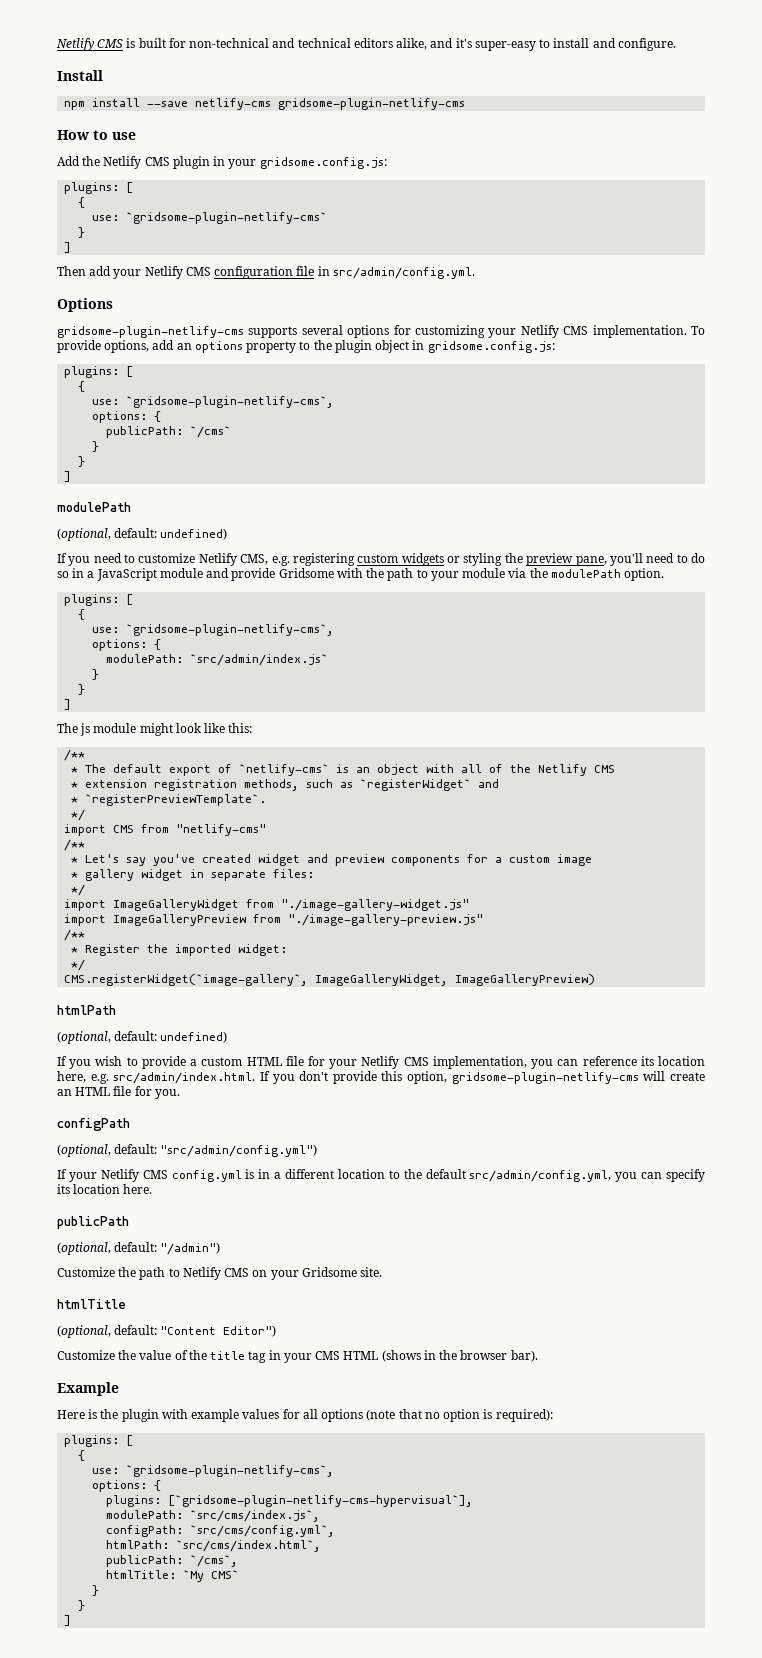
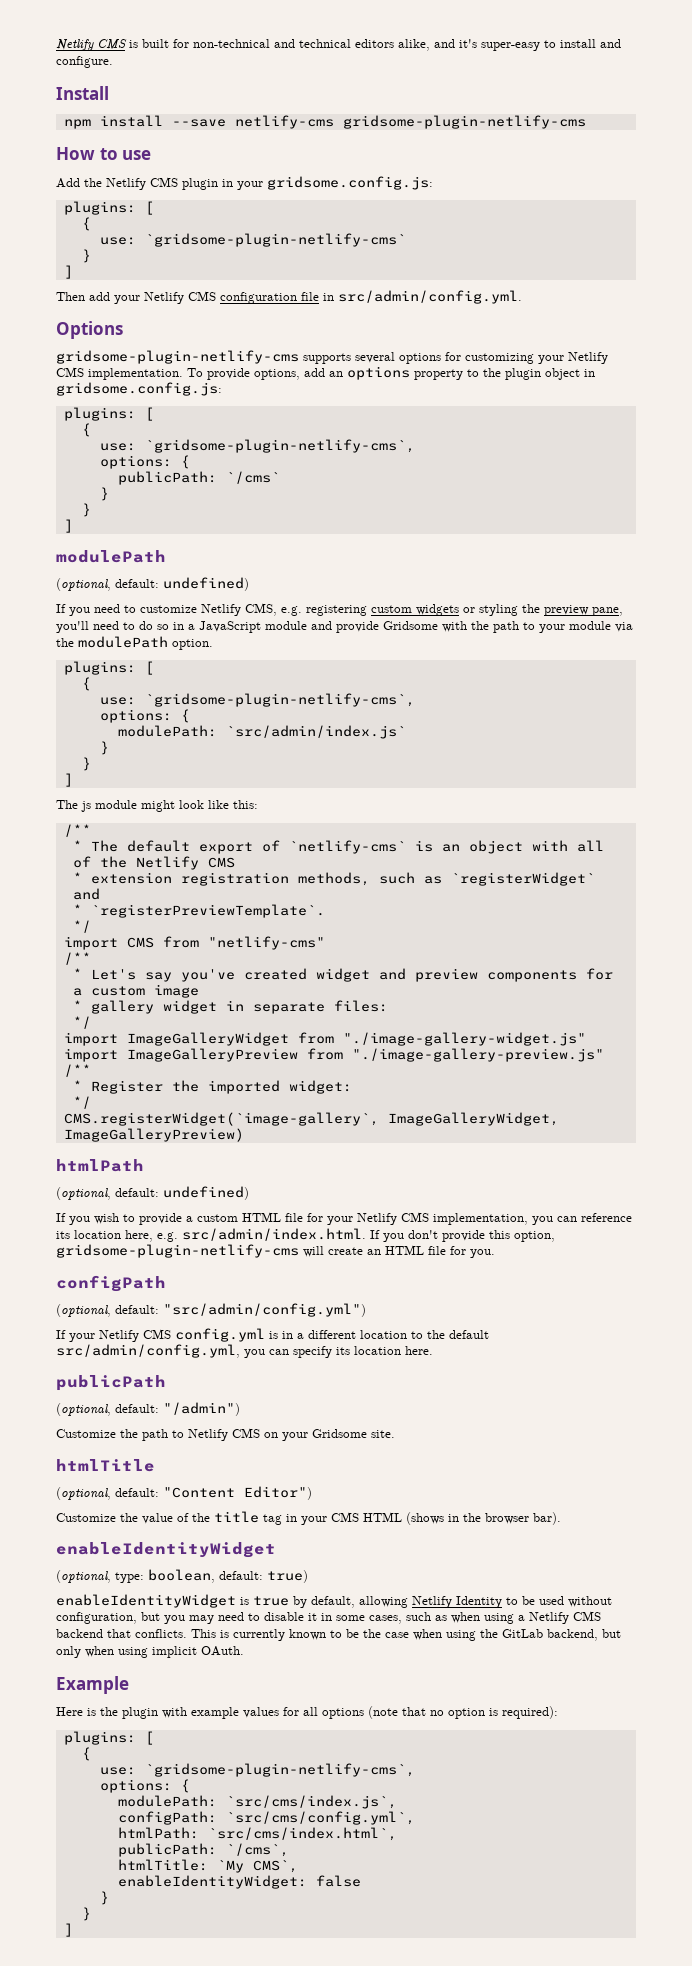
(538, 1356) none -> [56,1542,276,1558] [56,1569,308,1583] [56,1594,612,1608] [56,1611,601,1624] [56,1629,621,1641] [56,1646,244,1658] // enableIdentityWidget // (optional, type: boolean, default: true) // enableIdentityWidget is true by default, allowing Netlify Identity to be used without configuration, but you may need to disable it in some cases, such as when using a Netlify CMS backend that conflicts. This is currently known to be the case when using the GitLab backend, but only when using implicit OAuth.
[106,1495,474,1507] // plugins: [`gridsome-plugin-netlify-cms-hypervisual`], -> (190, 1786) none
[211,1570,240,1579] CMS` -> [252,1860,298,1873] [117,1875,361,1889] CMS`, // enableIdentityWidget: false

